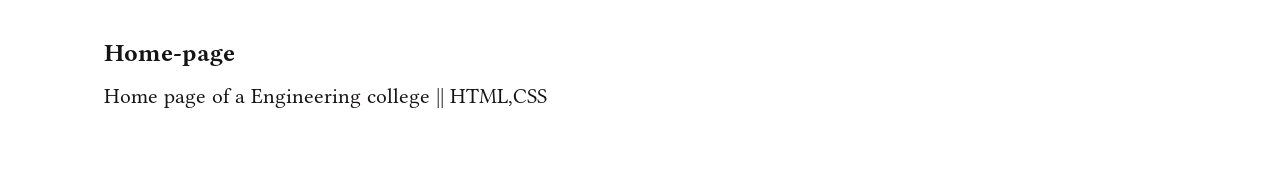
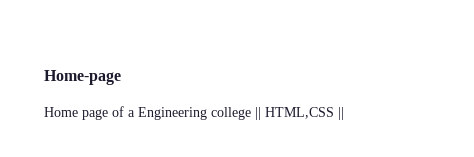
(547, 97) none -> [338,107,344,120] ||

